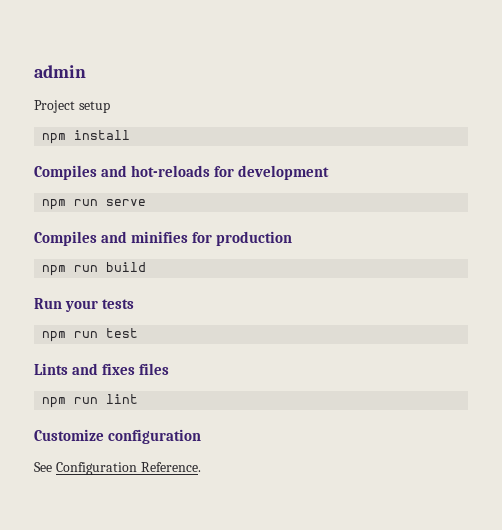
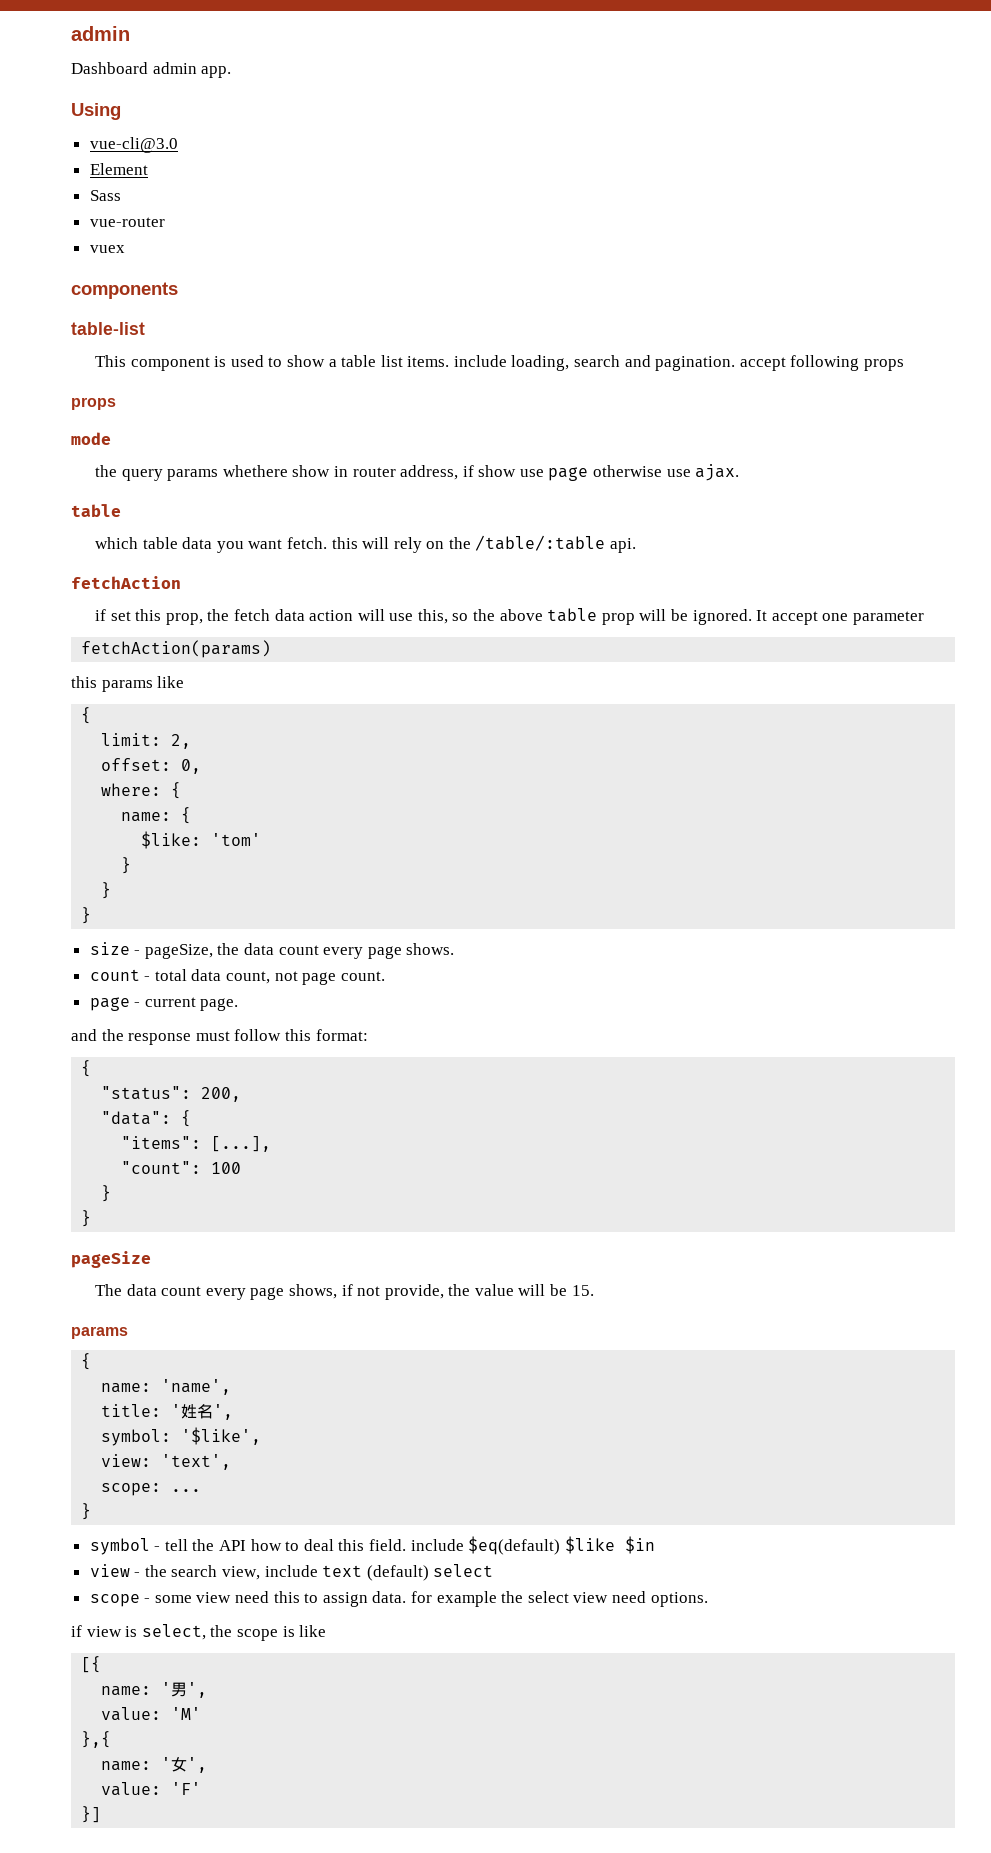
[34,100,110,113] [42,130,131,144] [34,165,330,180] [42,199,147,210] [34,231,293,246] [42,262,147,276] [34,298,135,312] [42,328,139,342] [34,363,170,375] [42,394,139,408] [34,429,202,444] [34,462,201,475] Project setup // npm install // Compiles and hot-reloads for development // npm run serve // Compiles and minifies for production // npm run build // Run your tests // npm run test // Lints and fixes files // npm run lint // Customize configuration // See Configuration Reference. -> [71,62,232,78] [71,103,121,120] [89,137,178,153] [89,163,148,175] [89,190,121,201] [89,217,165,227] [89,245,125,253] [71,282,178,299] [71,322,145,335] [94,355,905,371] [71,397,116,410] [71,432,111,445] [94,464,740,481] [71,504,121,517] [94,535,637,553] [71,576,181,589] [94,608,924,625] [81,640,272,658] [71,676,185,692] [81,707,92,724] [101,733,192,749] [101,758,202,774] [101,782,182,799] [121,807,192,824] [141,831,262,849] [121,857,132,874] [101,882,112,899] [81,907,92,924] [89,942,455,959] [89,969,385,985] [89,997,239,1011] [71,1029,368,1045] [81,1060,92,1077] [101,1086,242,1102] [101,1110,192,1127] [121,1136,272,1152] [121,1161,242,1174] [101,1185,112,1202] [81,1210,92,1227] [71,1251,151,1268] [94,1284,594,1300] [71,1326,128,1339] [81,1353,92,1370] [101,1379,232,1395] [101,1404,234,1420] [101,1427,262,1446] [101,1454,232,1470] [101,1483,202,1496] [81,1503,92,1520] [89,1536,655,1555] [89,1564,494,1581] [89,1591,708,1607] [71,1624,327,1641] [81,1656,102,1673] [101,1682,208,1698] [101,1707,202,1721] [81,1731,112,1748] [101,1757,208,1773] [101,1782,202,1796] [81,1806,102,1823] Dashboard admin app. // Using // vue-cli@3.0 // Element // Sass // vue-router // vuex // components // table-list // This component is used to show a table list items. include loading, search and pagination. accept following props // props // mode // the query params whethere show in router address, if show use page otherwise use ajax. // table // which table data you want fetch. this will rely on the /table/:table api. // fetchAction // if set this prop, the fetch data action will use this, so the above table prop will be ignored. It accept one parameter // fetchAction(params) // this params like // { // limit: 2, // offset: 0, // where: { // name: { // $like: 'tom' // } // } // } // size - pageSize, the data count every page shows. // count - total data count, not page count. // page - current page. // and the response must follow this format: // { // "status": 200, // "data": { // "items": [...], // "count": 100 // } // } // pageSize // The data count every page shows, if not provide, the value will be 15. // params // { // name: 'name', // title: '姓名', // symbol: '$like', // view: 'text', // scope: ... // } // symbol - tell the API how to deal this field. include $eq(default) $like $in // view - the search view, include text (default) select // scope - some view need this to assign data. for example the select view need options. // if view is select, the scope is like // [{ // name: '男', // value: 'M' // },{ // name: '女', // value: 'F' // }]

